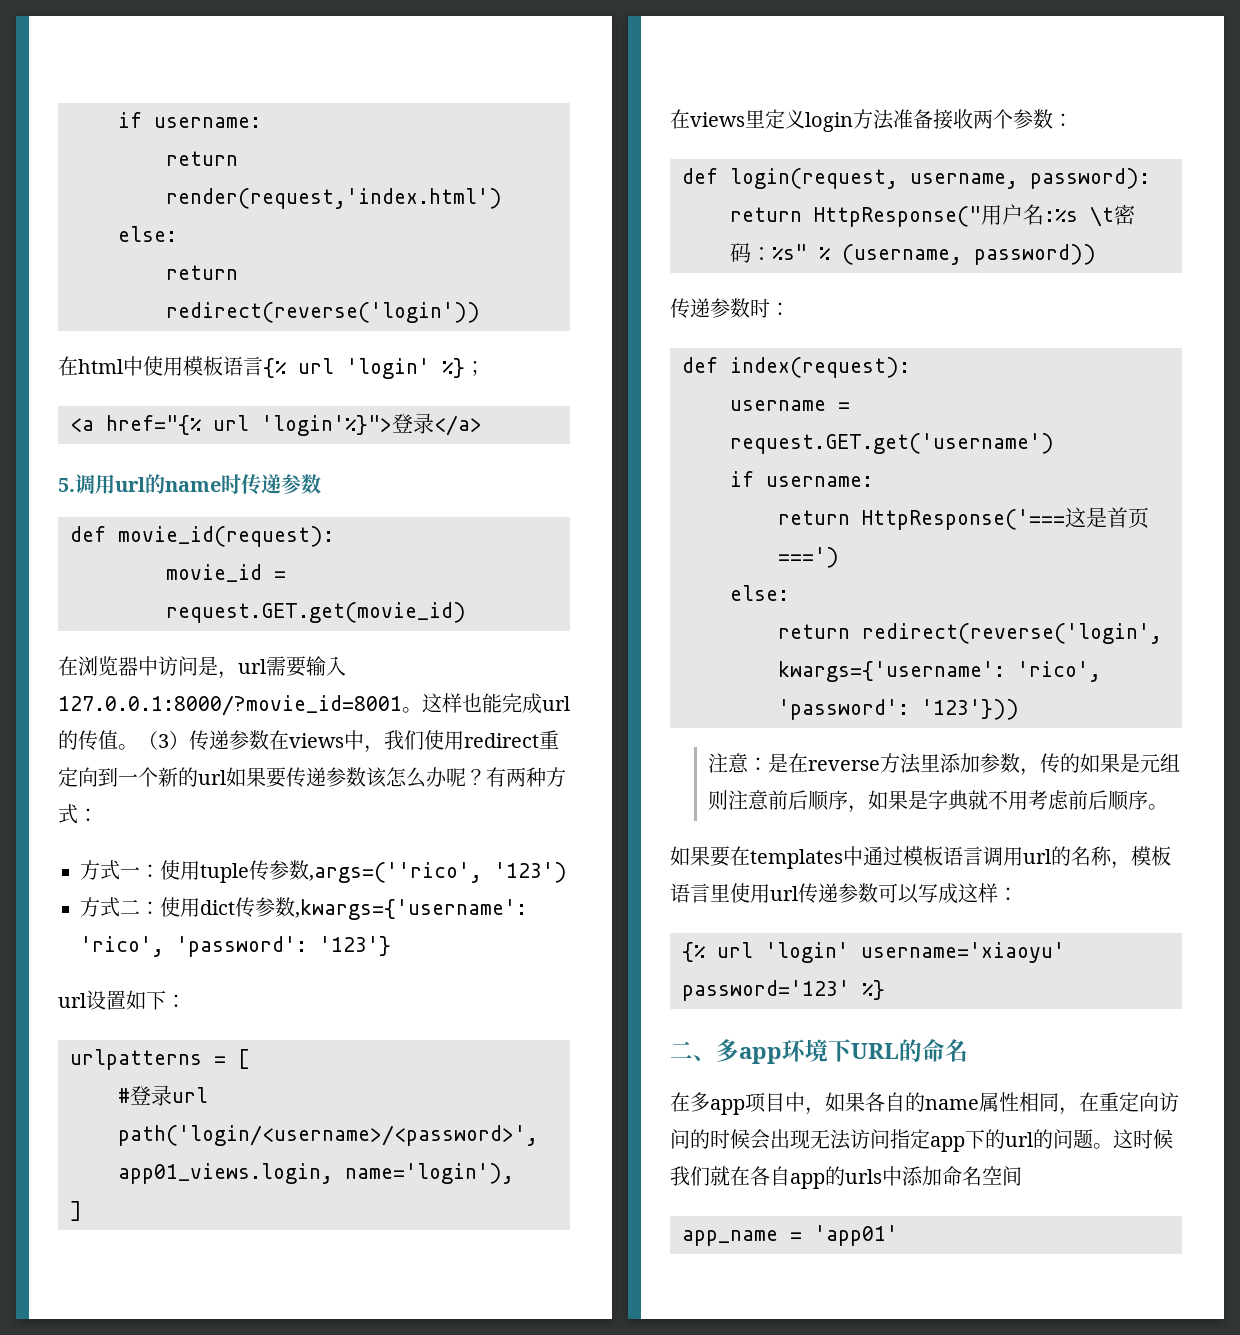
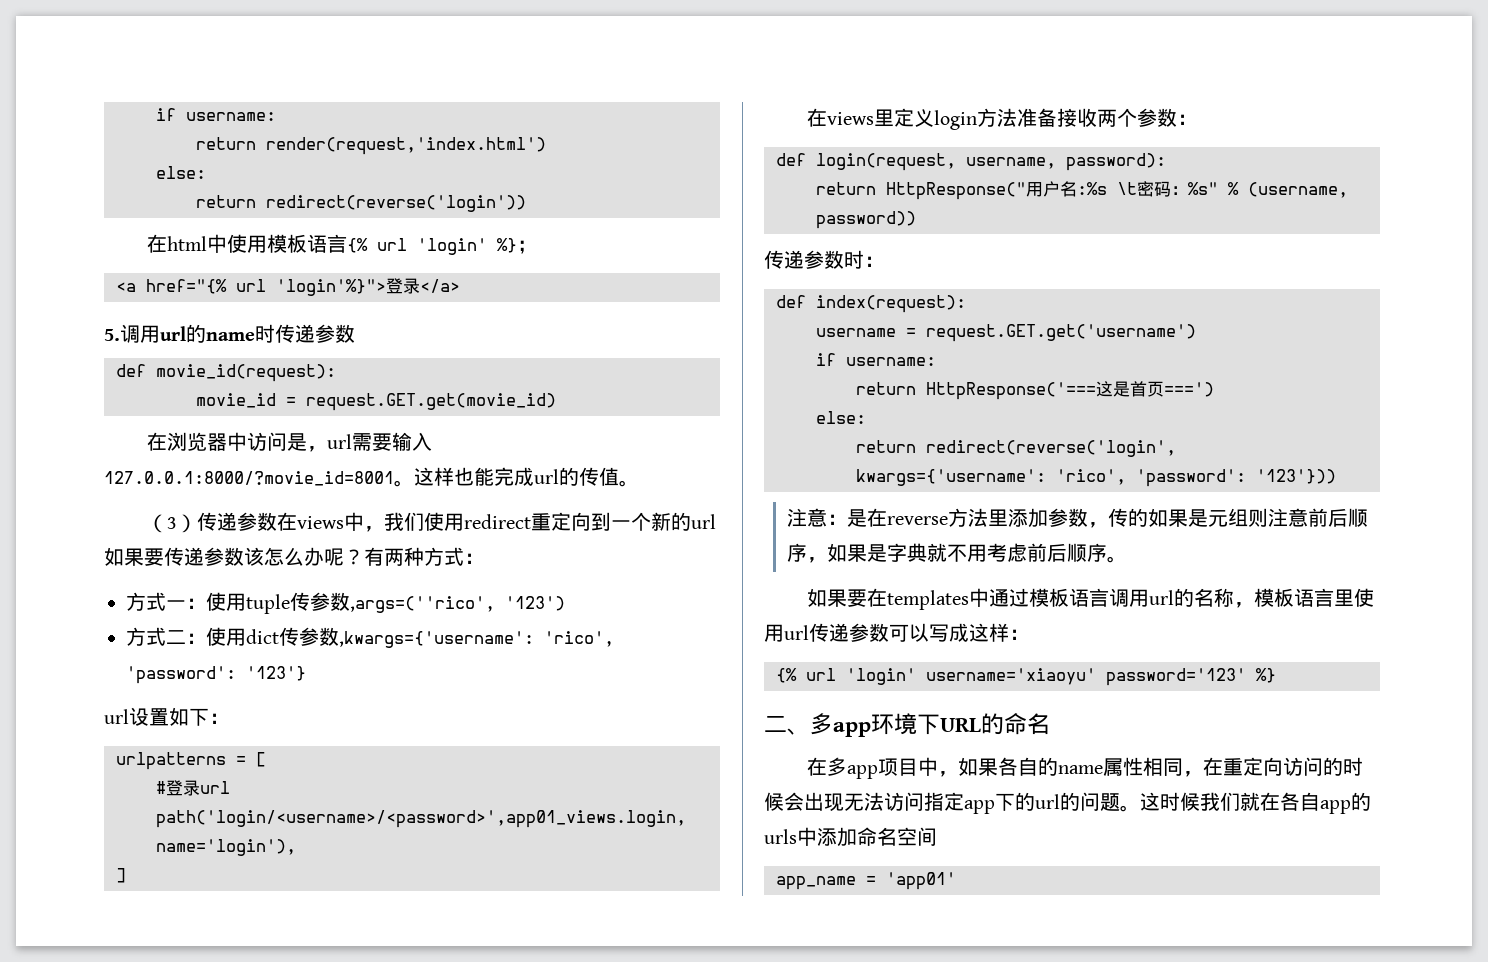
(138, 747) none -> (639, 483) //

